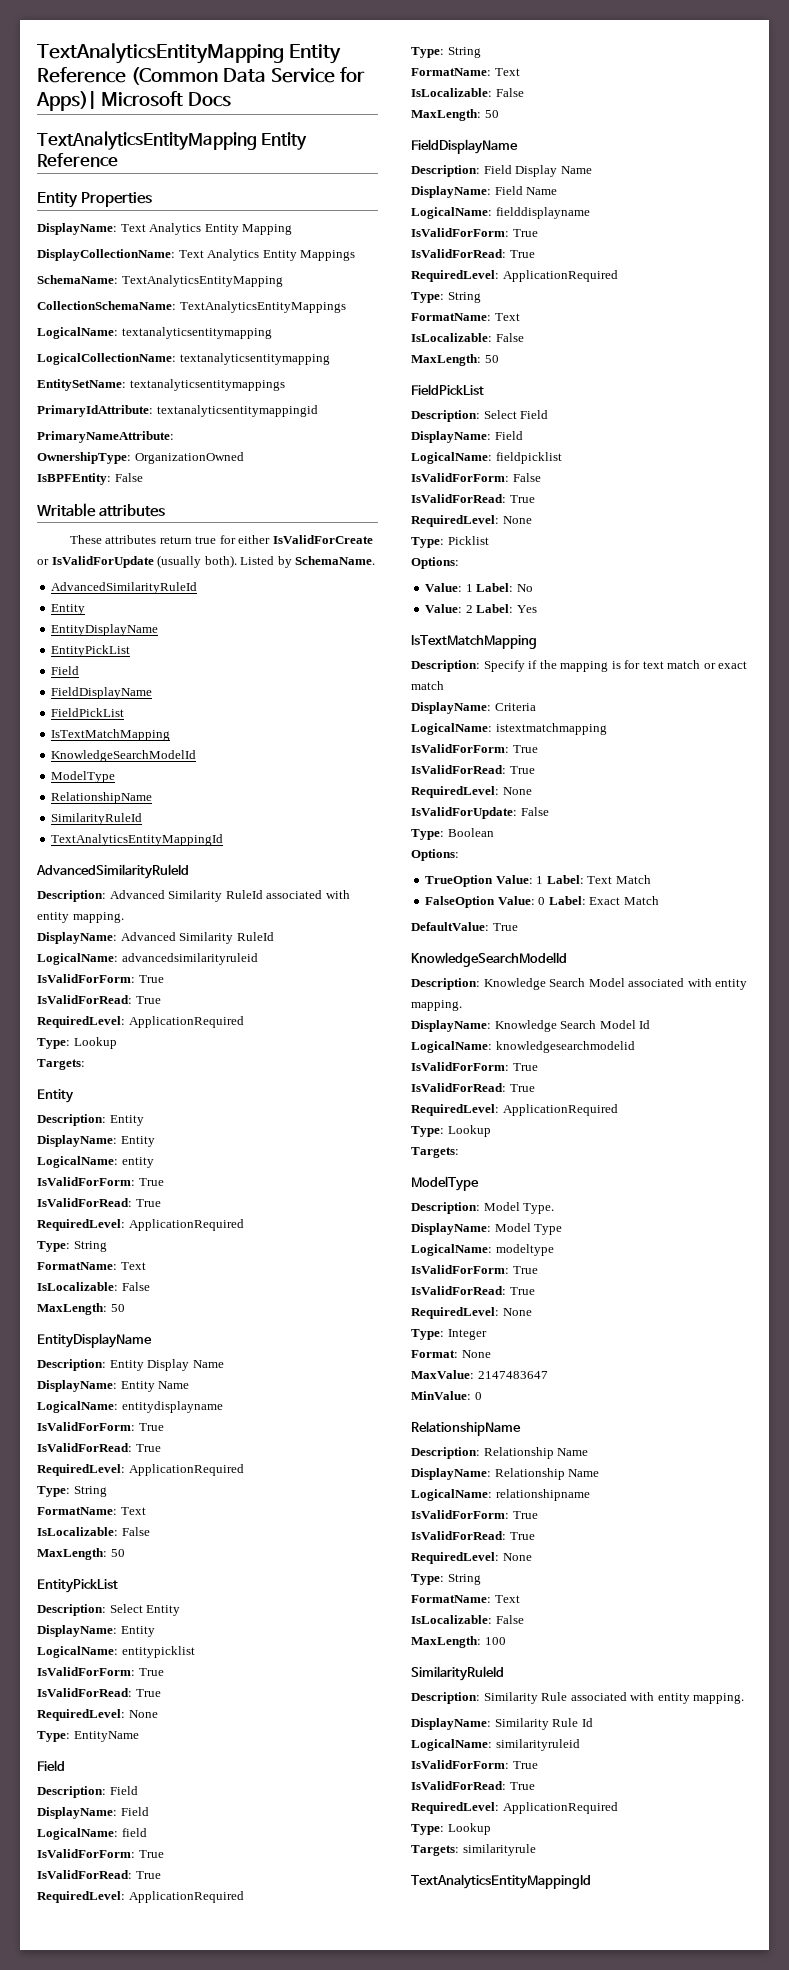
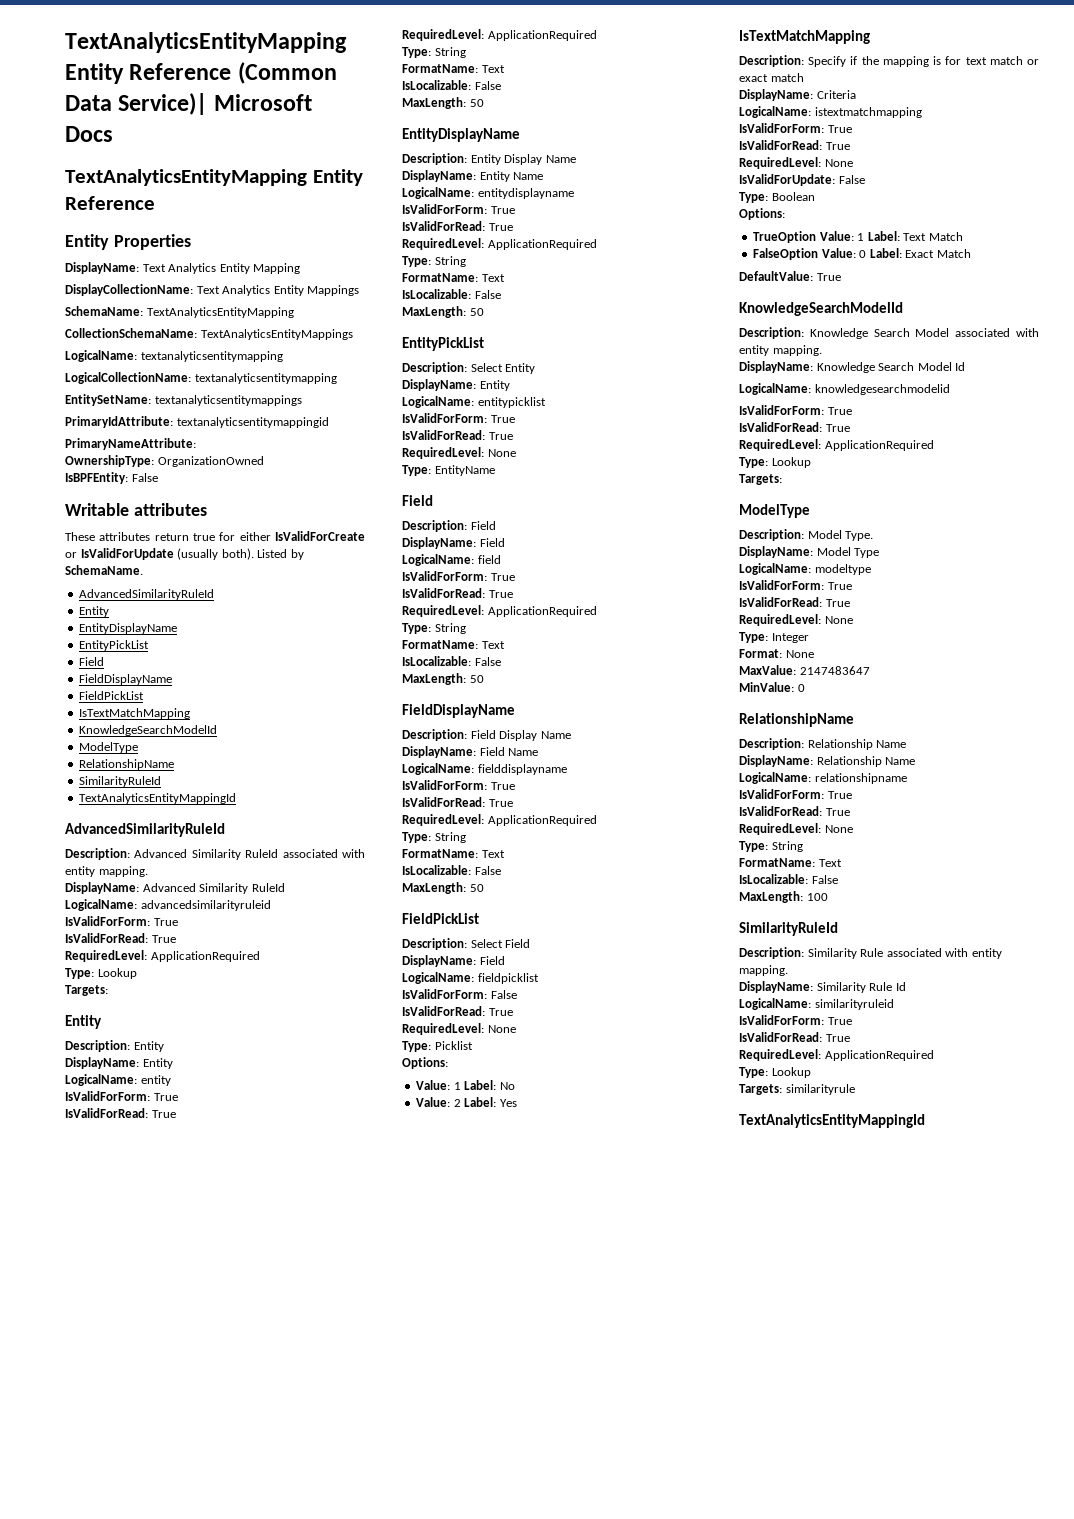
[270,67,365,83] [36,90,96,111] Service for Apps)| -> [118,93,208,115] Service)|

